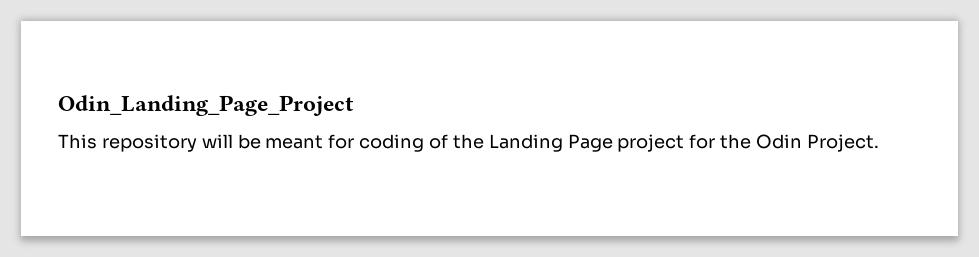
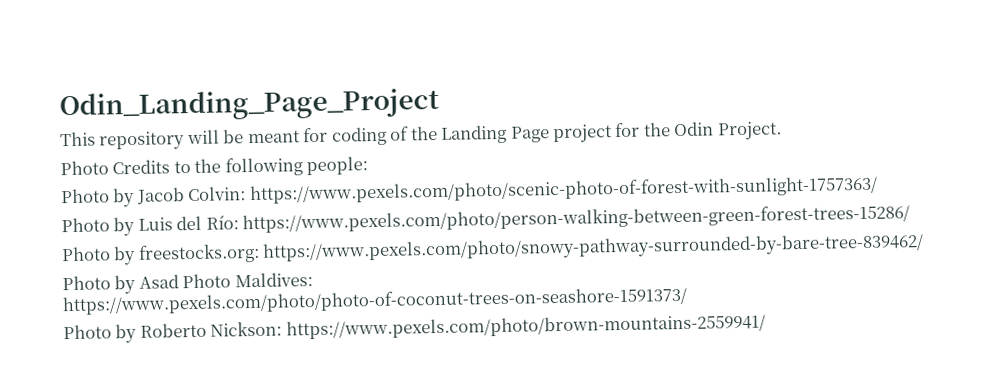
(879, 143) none -> [60,156,369,177] [61,175,878,208] [61,204,911,237] [61,233,925,266] [62,272,313,295] [62,286,688,316] [63,313,766,344] // Photo Credits to the following people: // Photo by Jacob Colvin: https://www.pexels.com/photo/scenic-photo-of-forest-with-sunlight-1757363/ // Photo by Luis del Río: https://www.pexels.com/photo/person-walking-between-green-forest-trees-15286/ // Photo by freestocks.org: https://www.pexels.com/photo/snowy-pathway-surrounded-by-bare-tree-839462/ // Photo by Asad Photo Maldives: https://www.pexels.com/photo/photo-of-coconut-trees-on-seashore-1591373/ // Photo by Roberto Nickson: https://www.pexels.com/photo/brown-mountains-2559941/

